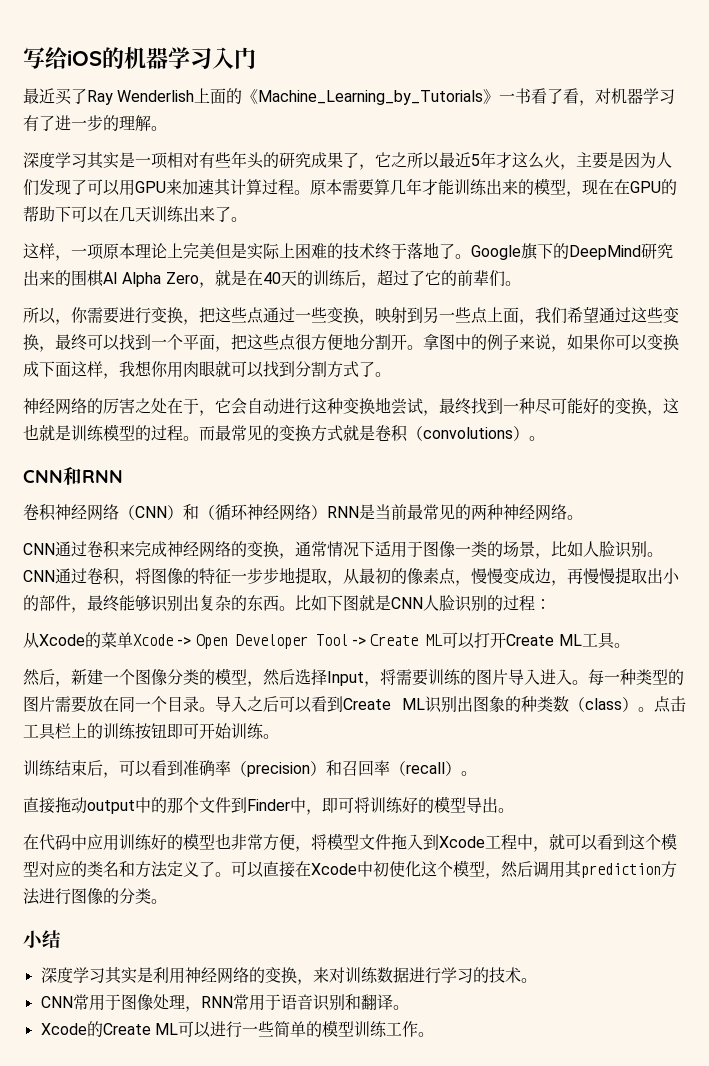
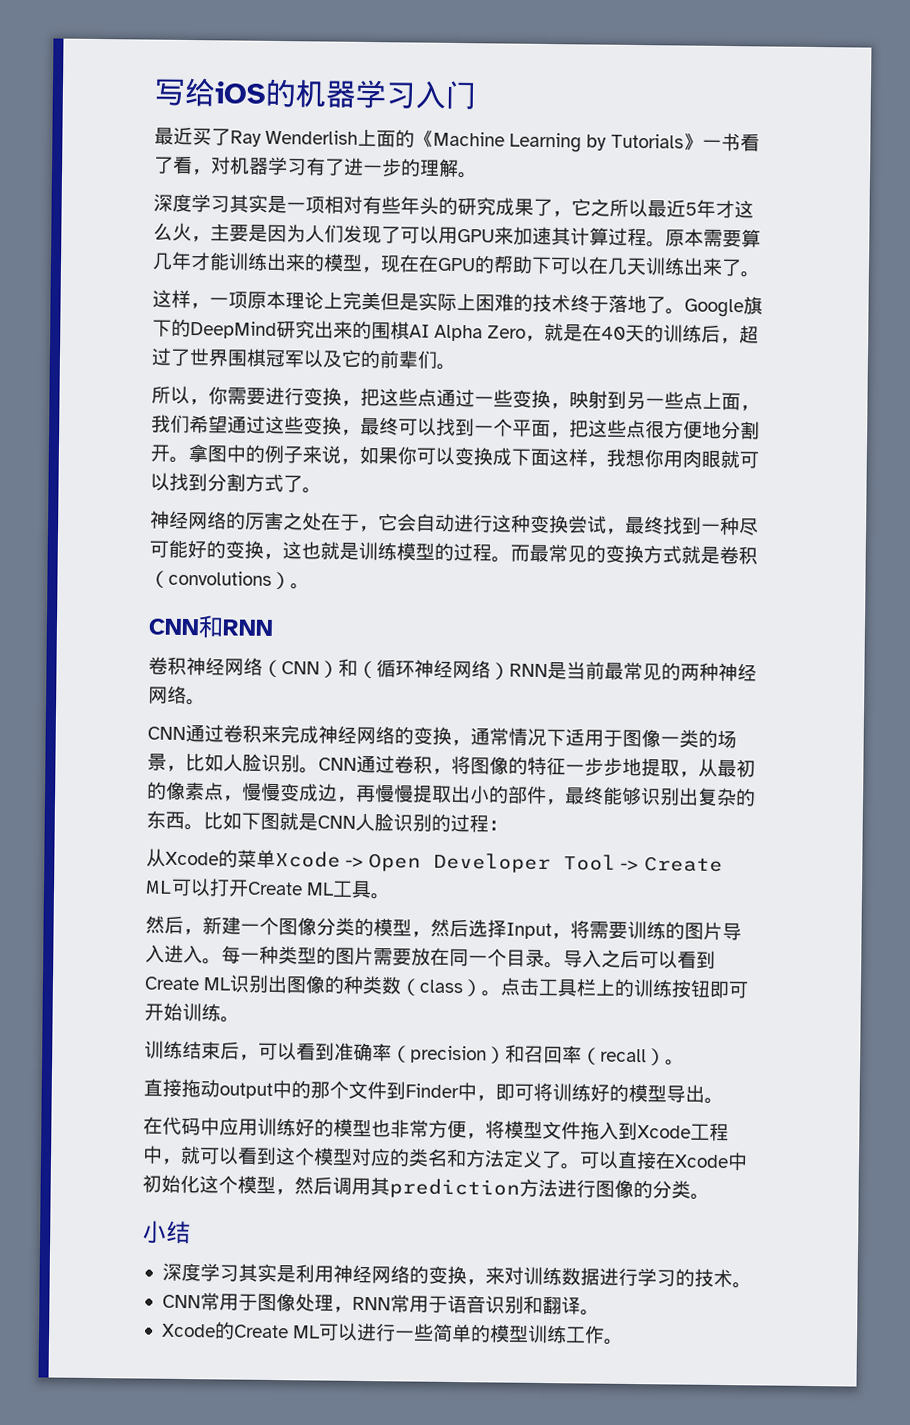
[258,90,484,105] Machine_Learning_by_Tutorials -> [433,131,684,153] Machine Learning by Tutorials
(425, 278) none -> [189,348,343,368] 世界围棋冠军以及
[375,397,391,413] 地 -> (569, 524) none
[488,696,505,712] 象 -> [305,975,327,994] 像
[389,861,405,877] 使 -> [161,1174,181,1193] 始

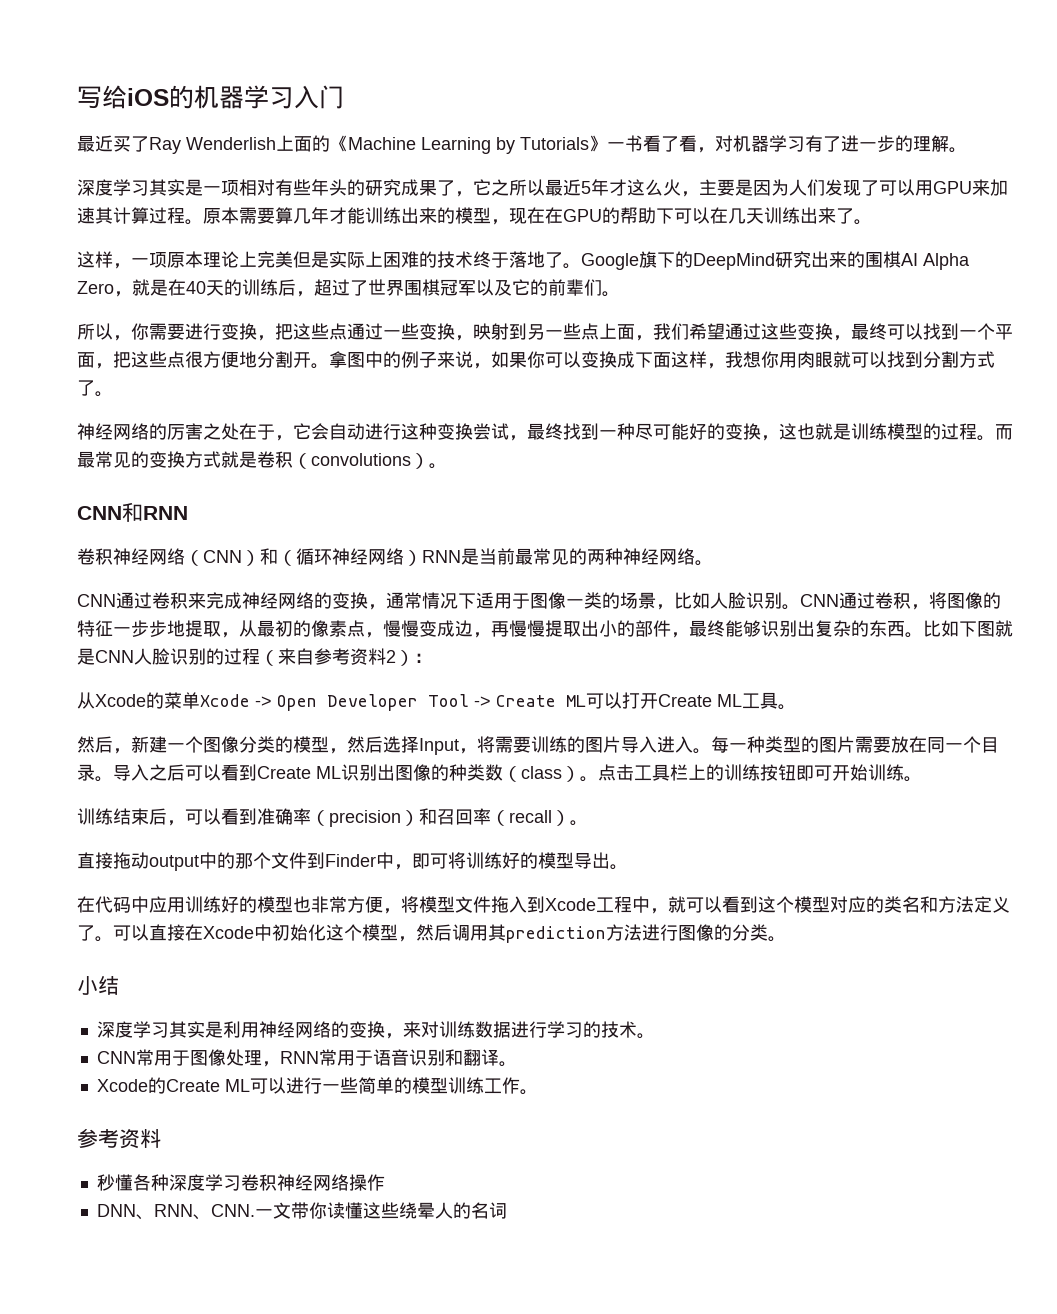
(489, 823) none -> [260,648,414,666] （来自参考资料2）
(625, 1341) none -> [77,1128,161,1149] [96,1174,385,1191] [96,1202,507,1220] // 参考资料 // 秒懂各种深度学习卷积神经网络操作 // DNN、RNN、CNN.一文带你读懂这些绕晕人的名词

